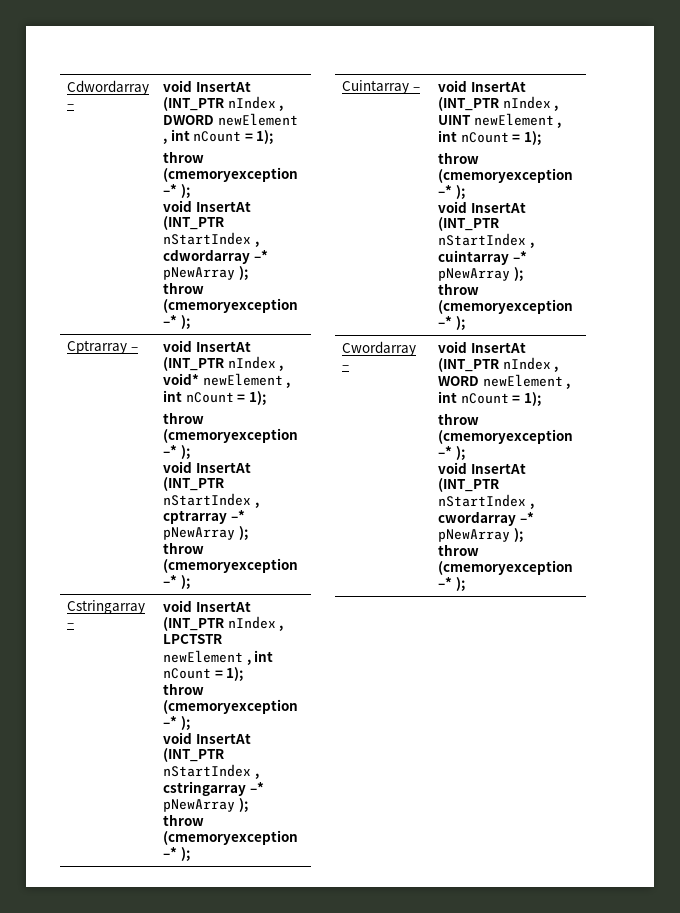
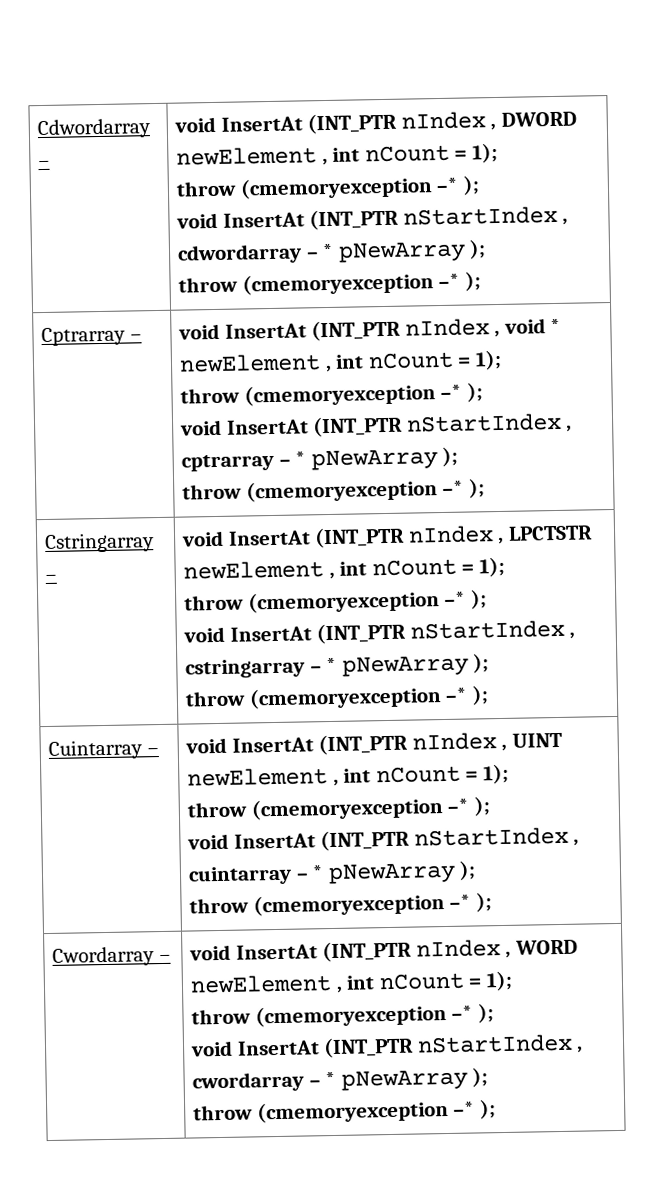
[253,250,268,261] –* -> [306,243,335,259] – *
[162,373,199,385] void* -> [503,318,562,334] void *
[230,510,245,521] –* -> [278,451,307,466] – *
[249,782,264,793] –* -> [309,657,338,673] – *
[512,251,527,262] –* -> [296,865,325,880] – *
[519,512,534,523] –* -> [308,1071,337,1087] – *

